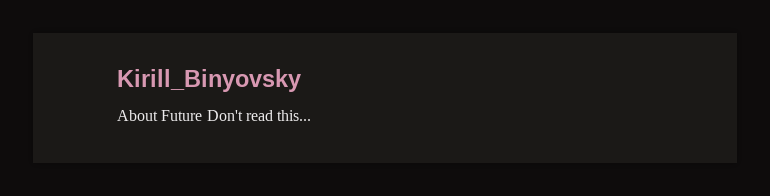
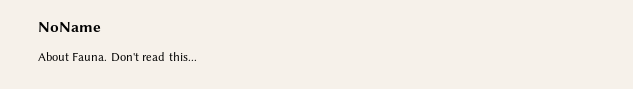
[117,69,301,92] Kirill_Binyovsky -> [38,22,101,32] NoName
[161,110,203,121] Future -> [72,52,108,61] Fauna.

